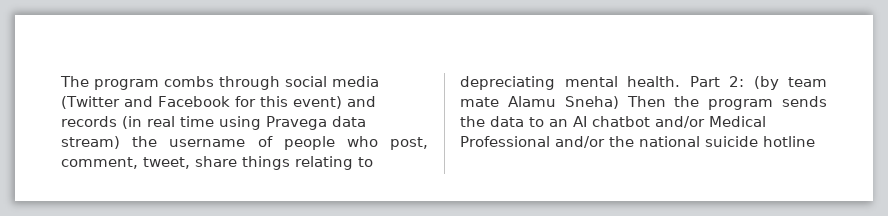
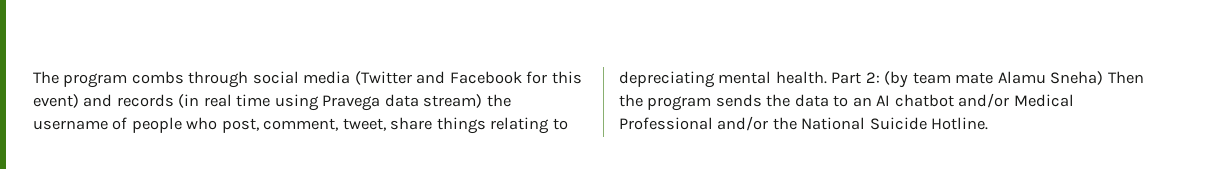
[639,136,815,147] national suicide hotline -> [801,117,989,130] National Suicide Hotline.

